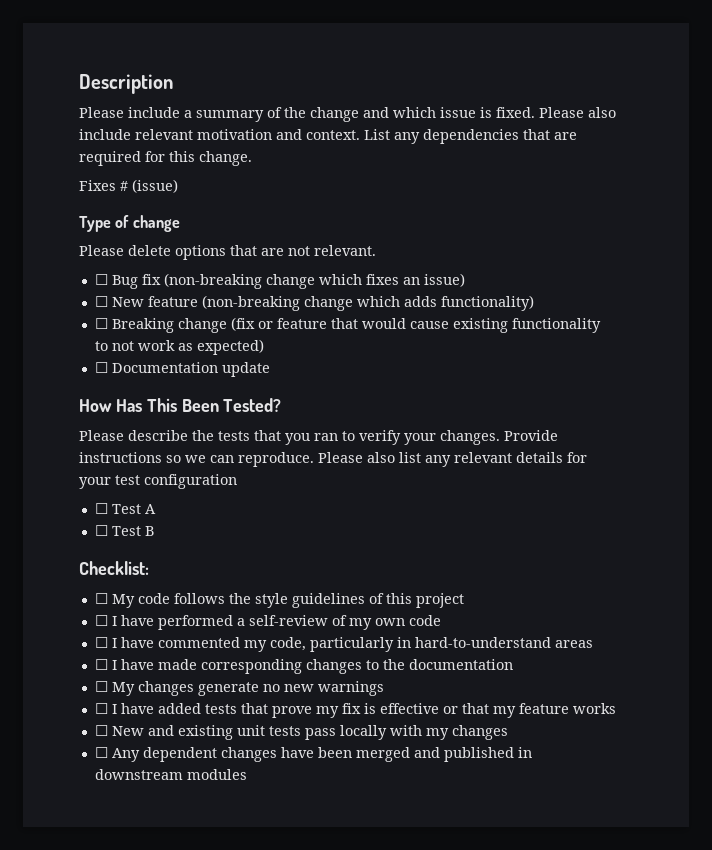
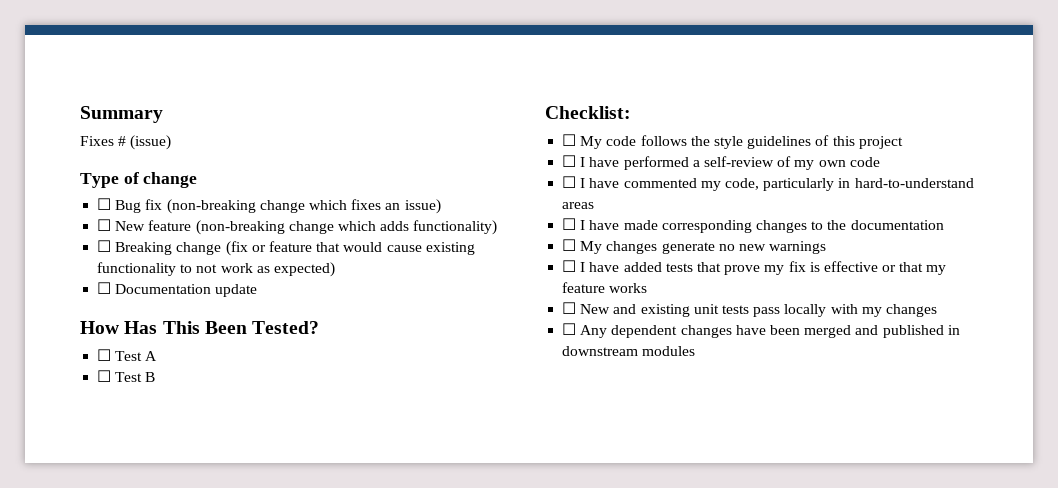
[79,74,173,94] [79,107,616,122] [79,129,577,144] [79,151,252,166] Description // Please include a summary of the change and which issue is fixed. Please also include relevant motivation and context. List any dependencies that are required for this change. -> [80,106,163,123] Summary
[79,245,376,260] // Please delete options that are not relevant. -> (198, 180) none
[79,430,558,445] [79,452,587,467] [79,474,237,489] // Please describe the tests that you ran to verify your changes. Provide instructions so we can reproduce. Please also list any relevant details for your test configuration -> (320, 327) none

